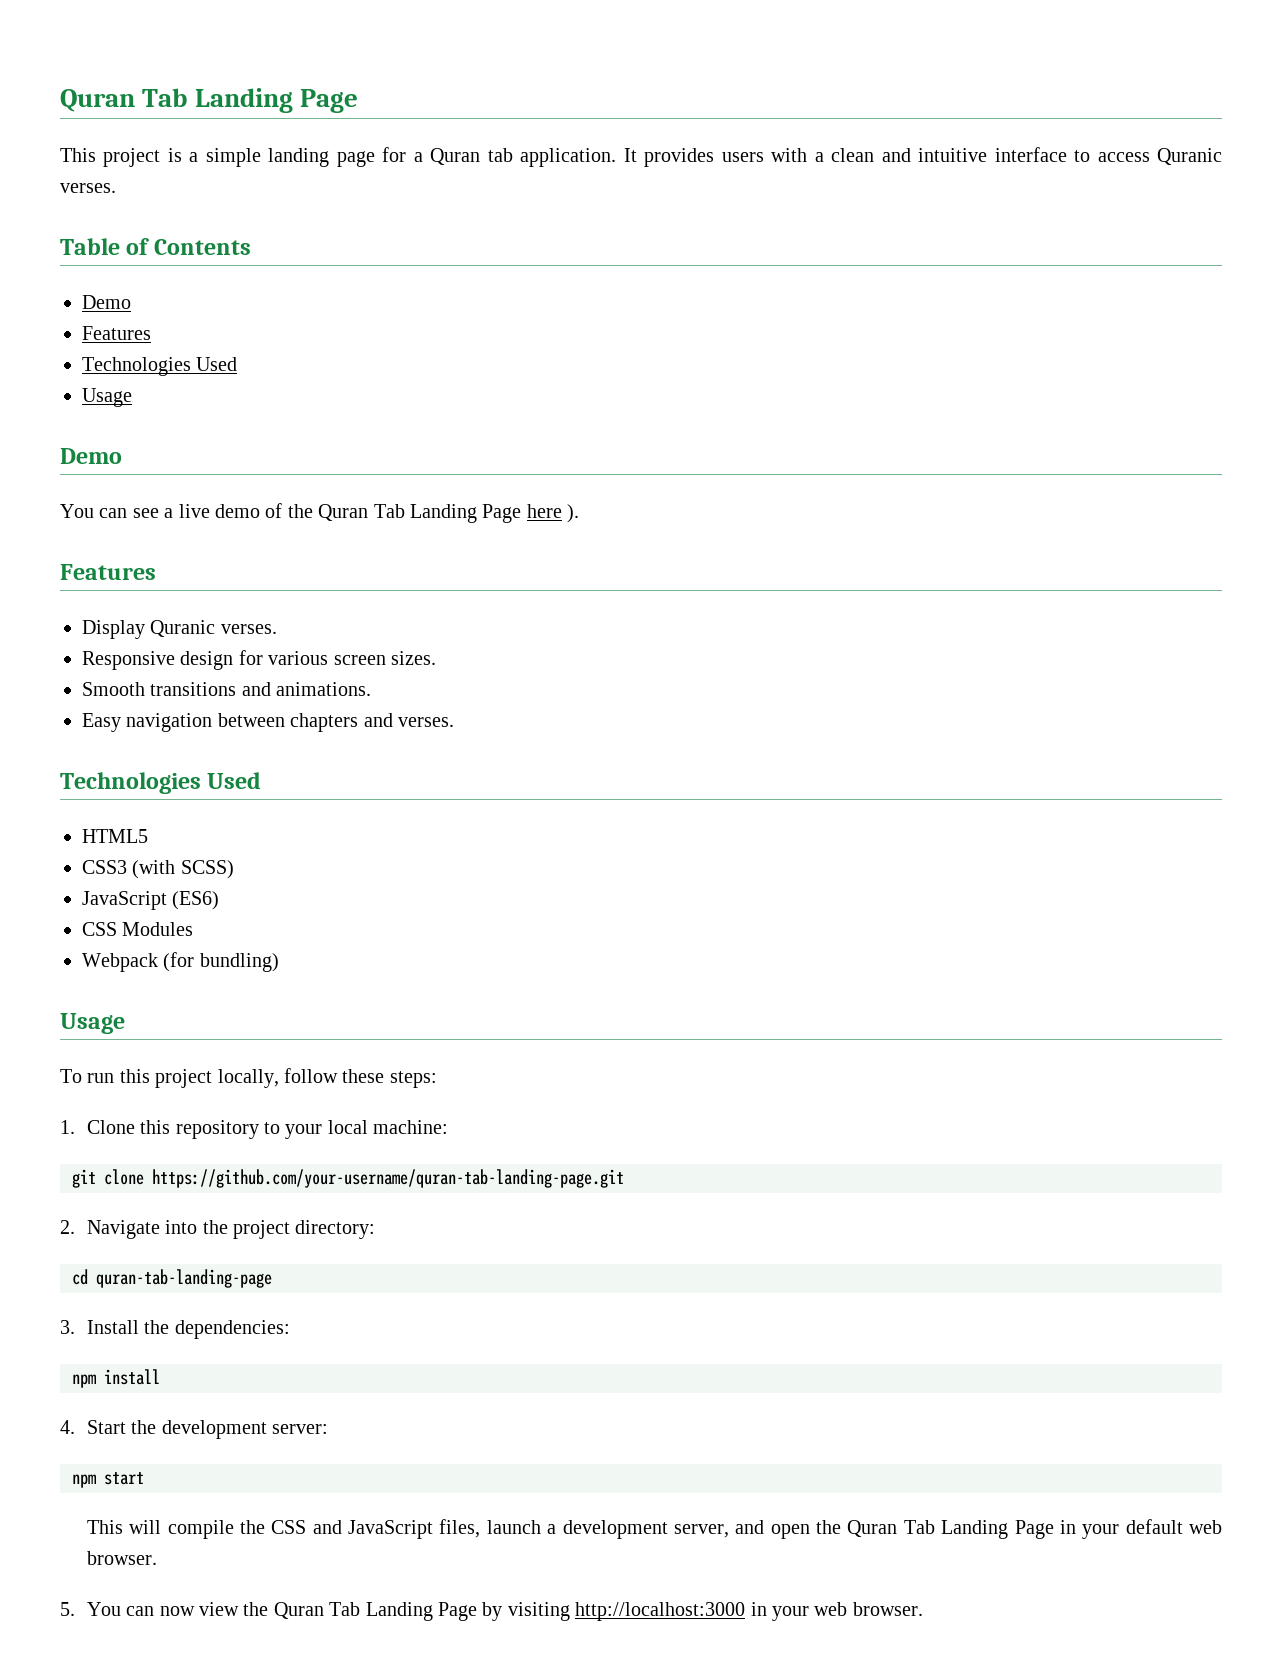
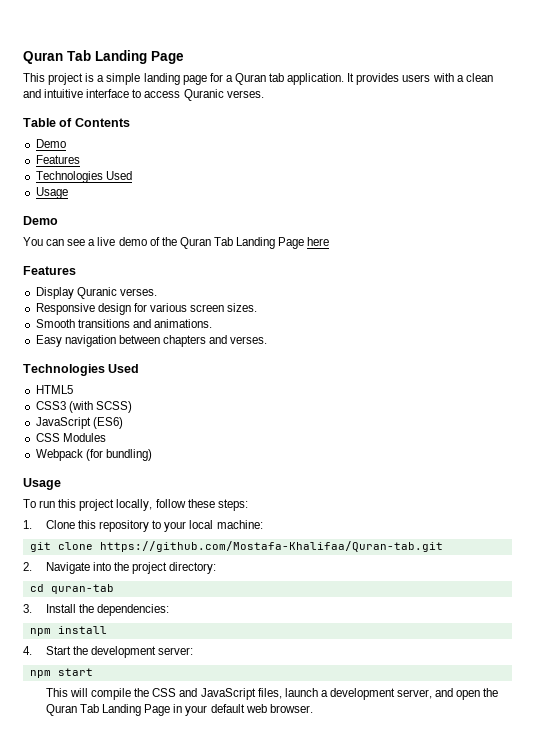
[567,504,580,523] ). -> (330, 241) none
[152,1169,624,1188] https://github.com/your-username/quran-tab-landing-page.git -> [99,541,443,552] https://github.com/Mostafa-Khalifaa/Quran-tab.git
[96,1269,272,1288] quran-tab-landing-page -> [50,584,114,594] quran-tab
[60,1602,923,1621] // 5. You can now view the Quran Tab Landing Page by visiting http://localhost:3000 in your web browser. -> (313, 708) none

